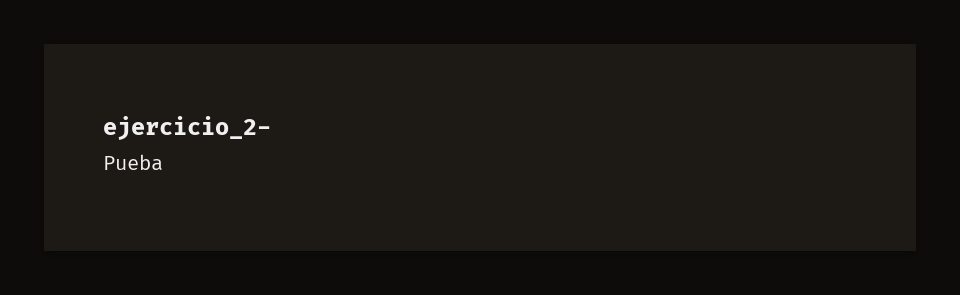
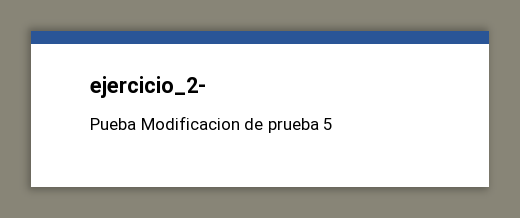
(163, 162) none -> [140,116,334,133] Modificacion de prueba 5

